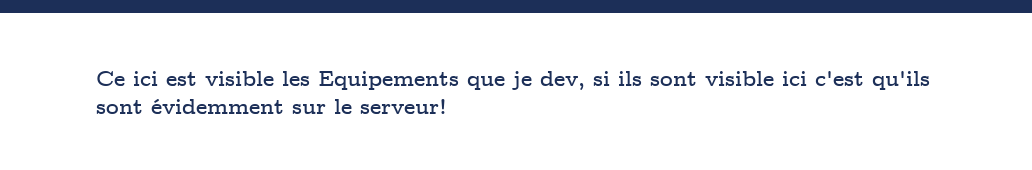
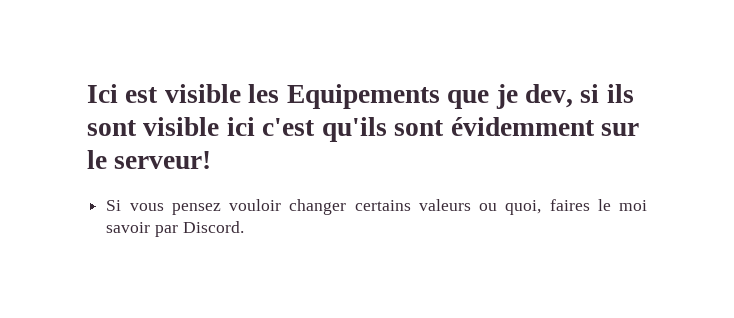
[96,71,158,86] Ce ici -> [87,84,118,103] Ici
(447, 106) none -> [106,199,647,215] [106,221,244,237] // Si vous pensez vouloir changer certains valeurs ou quoi, faires le moi savoir par Discord.

